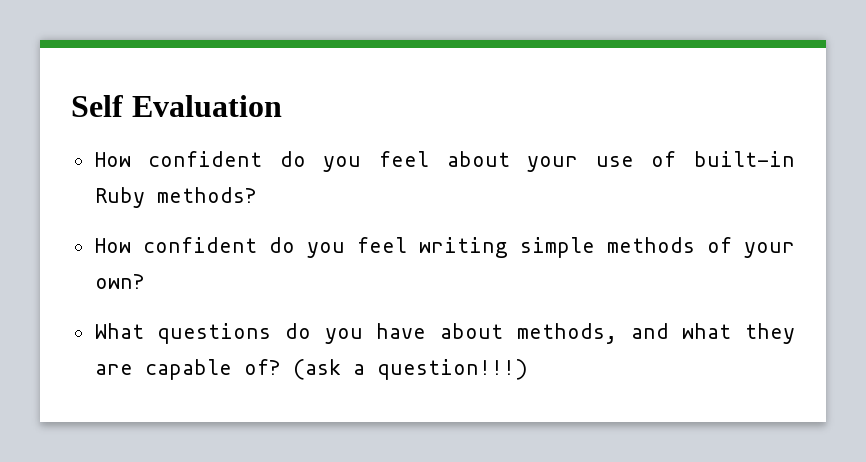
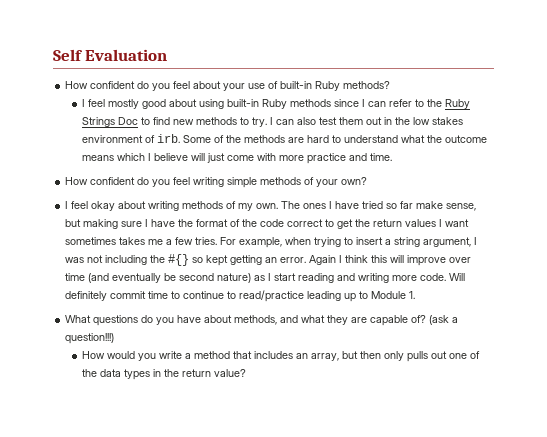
(257, 195) none -> [81,99,470,109] [81,117,463,127] [81,134,487,143] [81,153,392,164] // I feel mostly good about using built-in Ruby methods since I can refer to the Ruby Strings Doc to find new methods to try. I can also test them out in the low stakes environment of irb. Some of the methods are hard to understand what the outcome means which I believe will just come with more practice and time.
(145, 281) none -> [65,201,477,211] [65,219,470,229] [65,237,478,248] [65,254,472,266] [65,273,466,283] [65,290,416,302] // I feel okay about writing methods of my own. The ones I have tried so far make sense, but making sure I have the format of the code correct to get the return values I want sometimes takes me a few tries. For example, when trying to insert a string argument, I was not including the #{} so kept getting an error. Again I think this will improve over time (and eventually be second nature) as I start reading and writing more code. Will definitely commit time to continue to read/practice leading up to Module 1.
(528, 369) none -> [81,351,480,362] [81,369,246,380] // How would you write a method that includes an array, but then only pulls out one of the data types in the return value?

